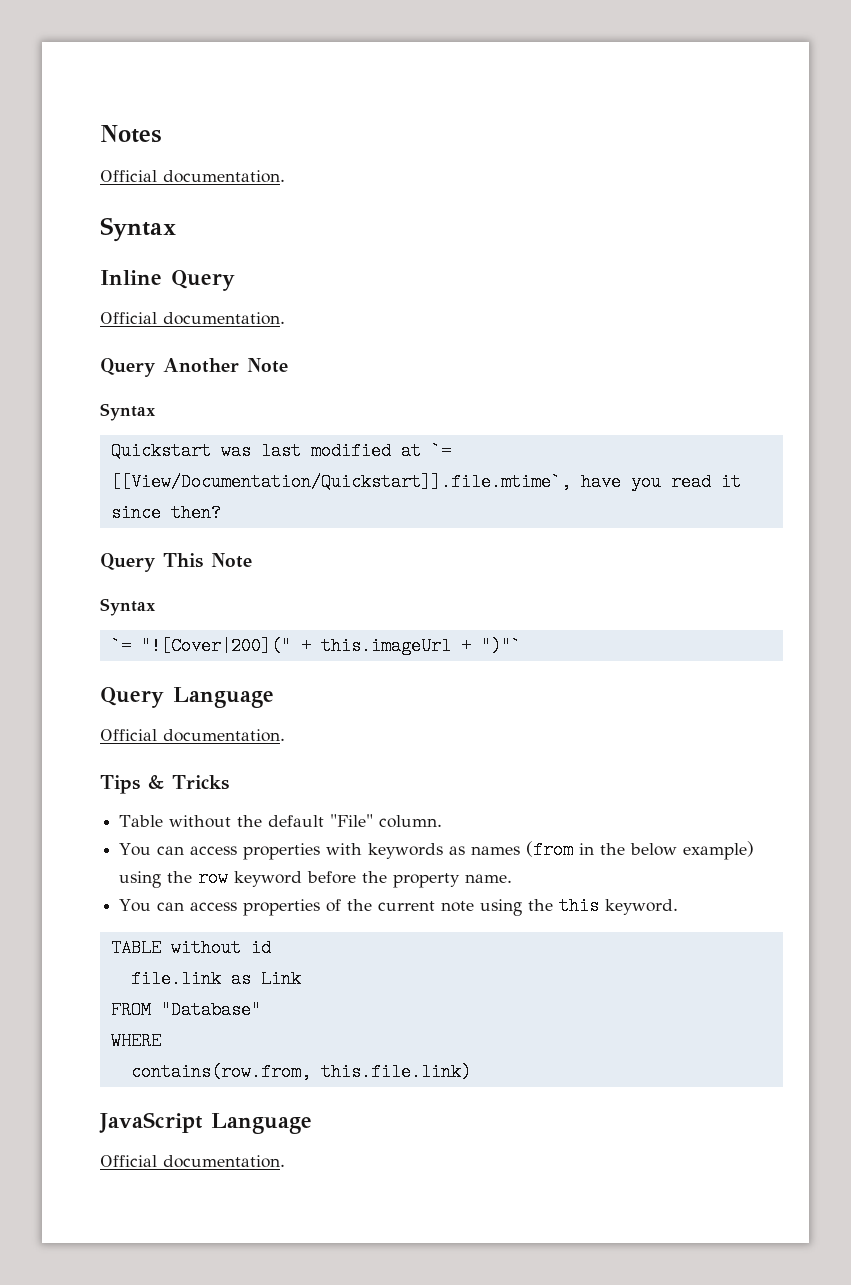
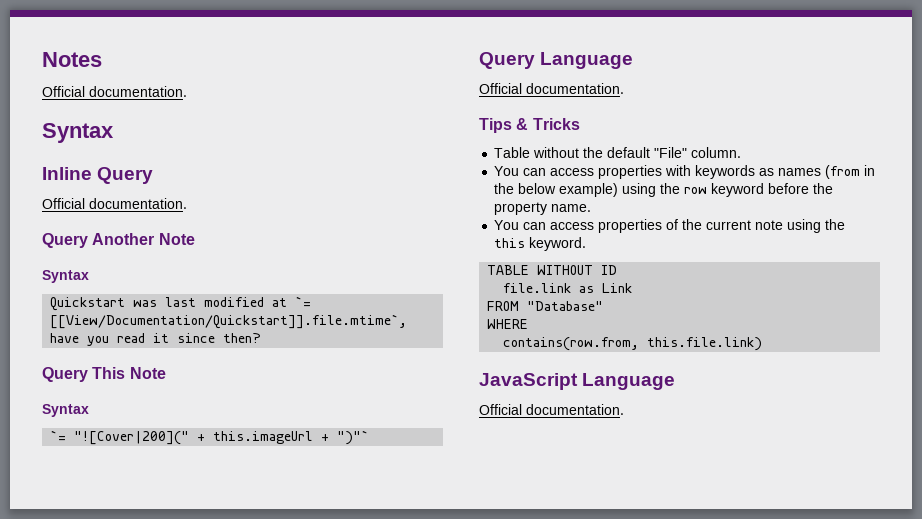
[170,939,271,957] without id -> [537,265,618,275] WITHOUT ID

